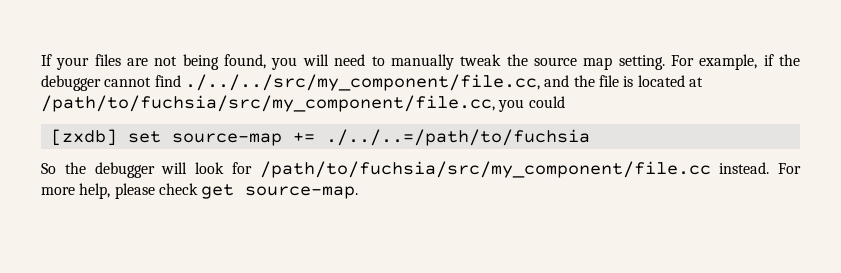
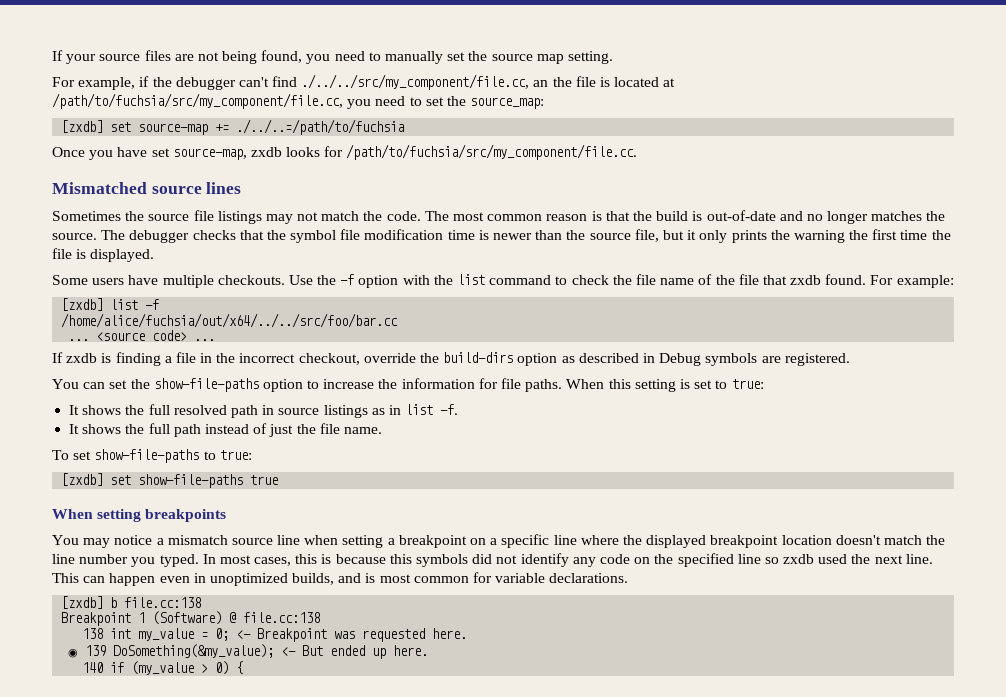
(90, 63) none -> [99,54,141,61] source
[302,54,329,66] will -> (331, 59) none
[460,54,502,66] tweak -> [447,52,466,61] set
(665, 62) none -> (613, 57) //
[104,77,152,87] cannot -> [238,77,269,87] can't
[544,75,570,87] and -> [533,80,549,87] an
[528,96,565,108] could -> [375,96,545,109] need to set the source_map:
[41,161,801,178] [41,183,359,199] So the debugger will look for /path/to/fuchsia/src/my_component/file.cc instead. For more help, please check get source-map. -> [52,144,638,160] [52,182,242,194] [52,210,946,224] [52,229,951,243] [52,248,155,262] [52,274,954,288] [61,298,160,311] [61,313,399,328] [68,330,216,341] [52,352,850,366] [52,378,764,392] [69,404,459,418] [69,423,382,437] [52,449,252,463] [61,473,279,488] [52,509,227,522] [52,534,946,548] [52,553,933,567] [52,572,629,586] [61,596,202,609] [61,611,321,626] [82,628,468,642] [68,644,429,659] [82,661,244,675] Once you have set source-map, zxdb looks for /path/to/fuchsia/src/my_component/file.cc. // Mismatched source lines // Sometimes the source file listings may not match the code. The most common reason is that the build is out-of-date and no longer matches the source. The debugger checks that the symbol file modification time is newer than the source file, but it only prints the warning the first time the file is displayed. // Some users have multiple checkouts. Use the -f option with the list command to check the file name of the file that zxdb found. For example: // [zxdb] list -f // /home/alice/fuchsia/out/x64/../../src/foo/bar.cc // ... <source code> ... // If zxdb is finding a file in the incorrect checkout, override the build-dirs option as described in Debug symbols are registered. // You can set the show-file-paths option to increase the information for file paths. When this setting is set to true: // It shows the full resolved path in source listings as in list -f. // It shows the full path instead of just the file name. // To set show-file-paths to true: // [zxdb] set show-file-paths true // When setting breakpoints // You may notice a mismatch source line when setting a breakpoint on a specific line where the displayed breakpoint location doesn't match the line number you typed. In most cases, this is because this symbols did not identify any code on the specified line so zxdb used the next line. This can happen even in unoptimized builds, and is most common for variable declarations. // [zxdb] b file.cc:138 // Breakpoint 1 (Software) @ file.cc:138 // 138 int my_value = 0; <- Breakpoint was requested here. // ◉ 139 DoSomething(&my_value); <- But ended up here. // 140 if (my_value > 0) {

